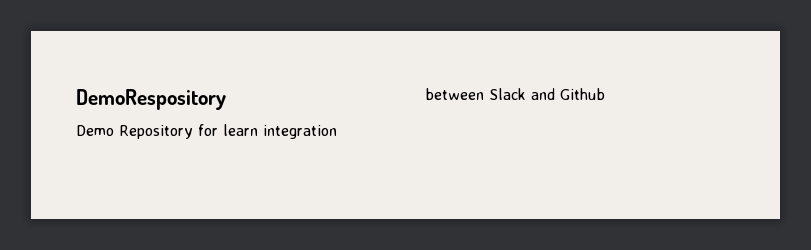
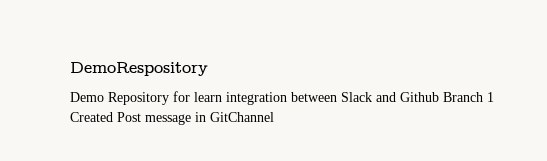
(605, 94) none -> [443,92,494,102] [70,112,274,125] Branch 1 Created Post message in GitChannel

